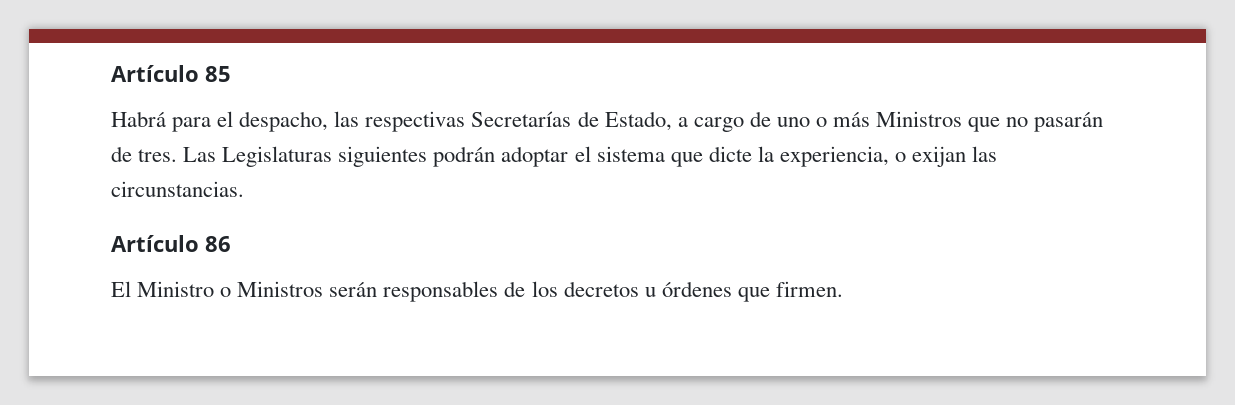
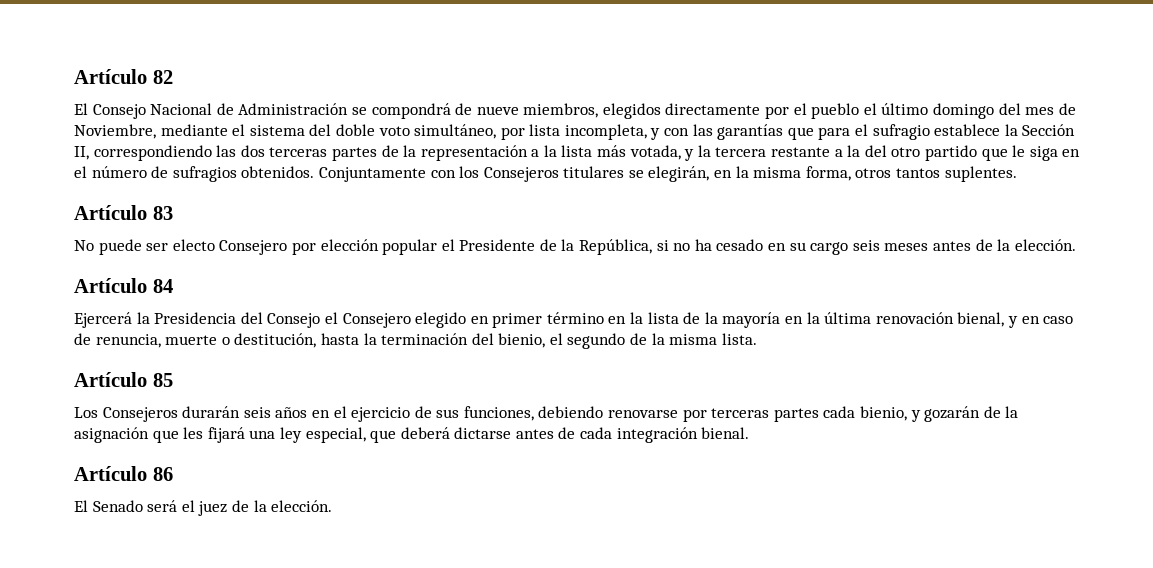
[111,65,231,82] [111,111,1104,132] [111,146,998,167] [111,181,244,197] [111,235,231,252] [111,281,843,302] Artículo 85 // Habrá para el despacho, las respectivas Secretarías de Estado, a cargo de uno o más Ministros que no pasarán de tres. Las Legislaturas siguientes podrán adoptar el sistema que dicte la experiencia, o exijan las circunstancias. // Artículo 86 // El Ministro o Ministros serán responsables de los decretos u órdenes que firmen. -> [74,69,173,84] [74,103,1076,119] [74,124,1076,140] [74,145,1081,161] [74,166,1017,182] [74,205,173,220] [74,239,1076,255] [74,278,173,293] [74,312,1074,328] [74,333,757,349] [74,372,173,387] [74,406,1019,422] [74,427,750,443] [74,466,173,481] [74,500,333,516] Artículo 82 // El Consejo Nacional de Administración se compondrá de nueve miembros, elegidos directamente por el pueblo el último domingo del mes de Noviembre, mediante el sistema del doble voto simultáneo, por lista incompleta, y con las garantías que para el sufragio establece la Sección II, correspondiendo las dos terceras partes de la representación a la lista más votada, y la tercera restante a la del otro partido que le siga en el número de sufragios obtenidos. Conjuntamente con los Consejeros titulares se elegirán, en la misma forma, otros tantos suplentes. // Artículo 83 // No puede ser electo Consejero por elección popular el Presidente de la República, si no ha cesado en su cargo seis meses antes de la elección. // Artículo 84 // Ejercerá la Presidencia del Consejo el Consejero elegido en primer término en la lista de la mayoría en la última renovación bienal, y en caso de renuncia, muerte o destitución, hasta la terminación del bienio, el segundo de la misma lista. // Artículo 85 // Los Consejeros durarán seis años en el ejercicio de sus funciones, debiendo renovarse por terceras partes cada bienio, y gozarán de la asignación que les fijará una ley especial, que deberá dictarse antes de cada integración bienal. // Artículo 86 // El Senado será el juez de la elección.

